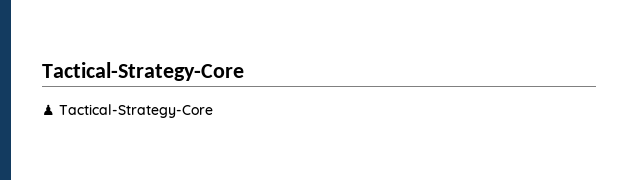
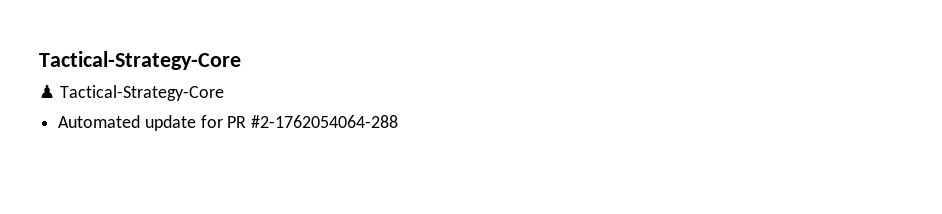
(213, 111) none -> [58,115,399,131] // Automated update for PR #2-1762054064-288

